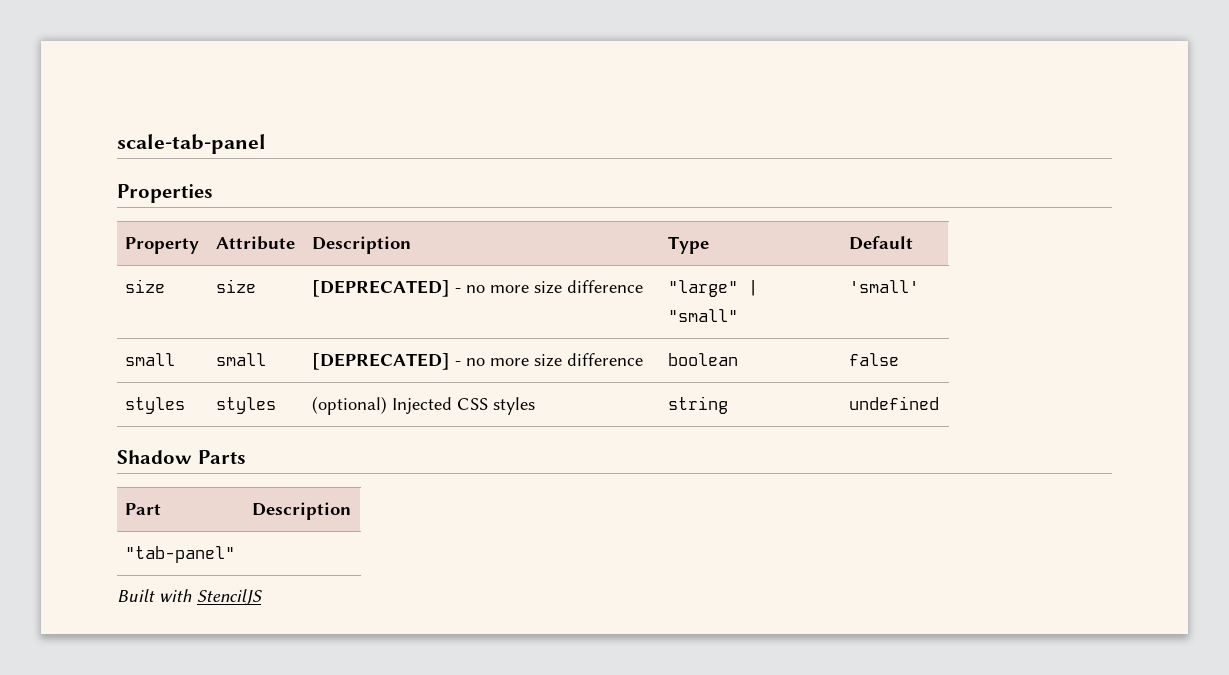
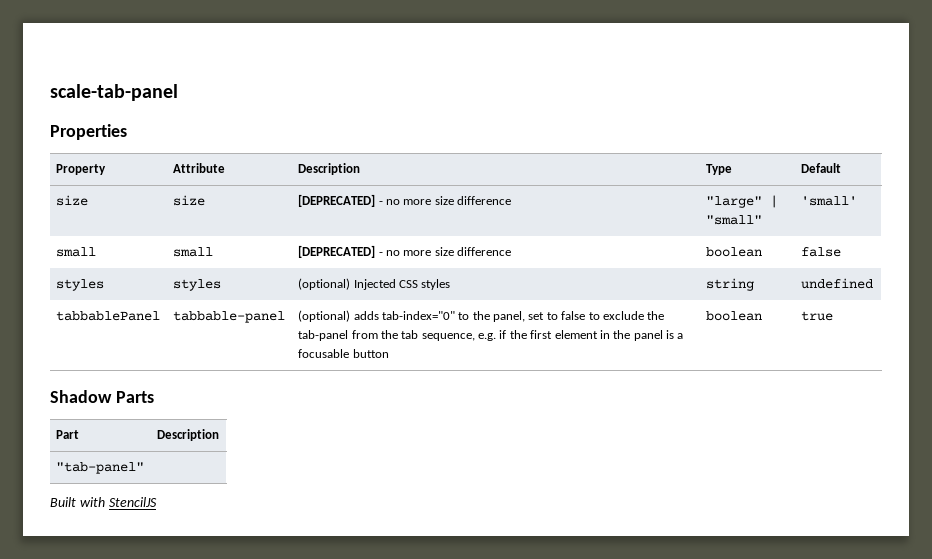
(940, 403) none -> [56,311,161,321] [173,311,286,323] [298,310,665,322] [298,330,684,341] [298,349,389,358] [706,311,763,321] [801,311,834,321] // tabbablePanel | tabbable-panel | (optional) adds tab-index="0" to the panel, set to false to exclude the tab-panel from the tab sequence, e.g. if the first element in the panel is a focusable button | boolean | true

